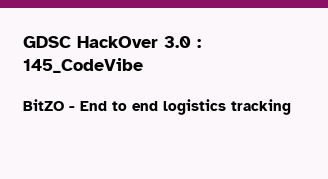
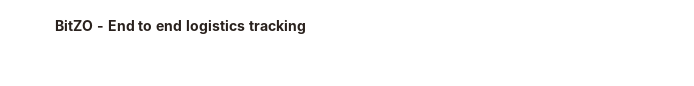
[23,36,201,48] [23,58,143,73] GDSC HackOver 3.0 : 145_CodeVibe // -> (55, 25) none

